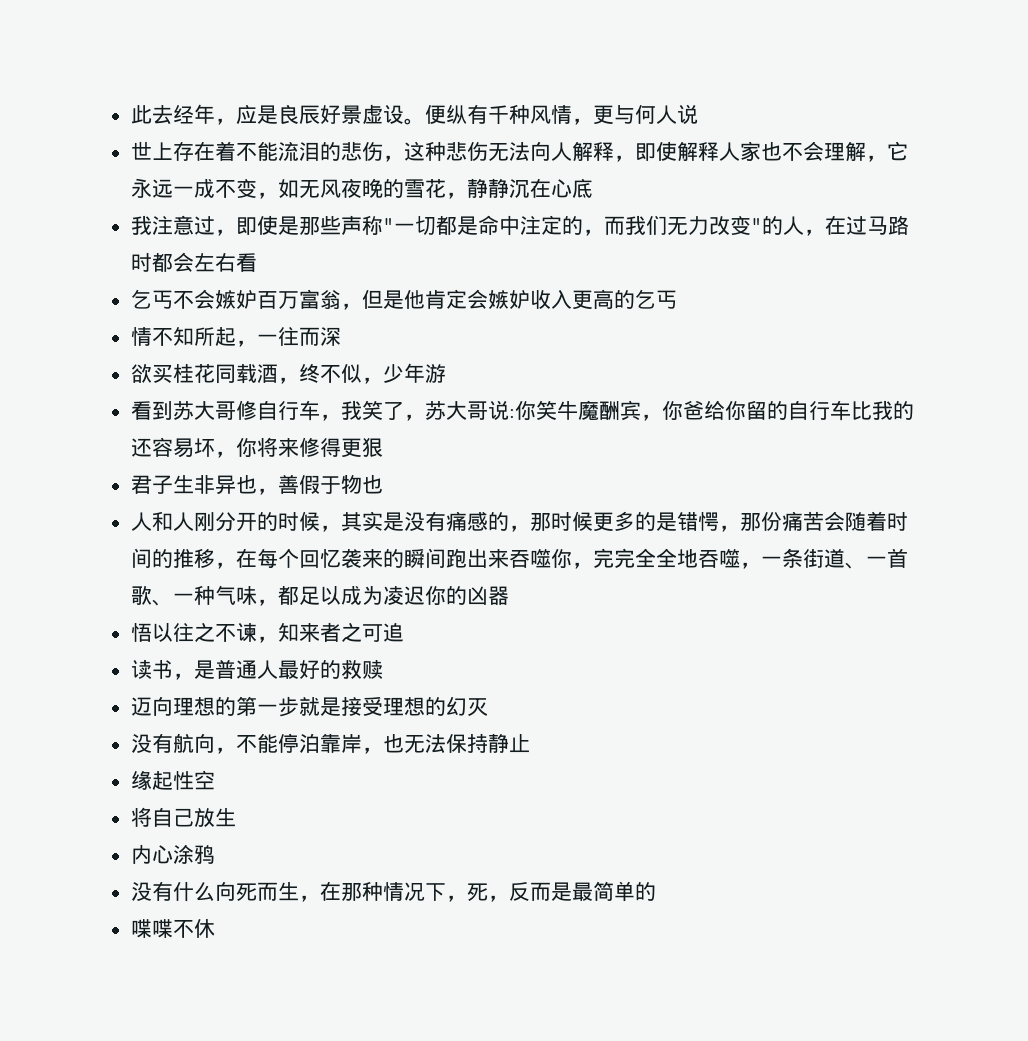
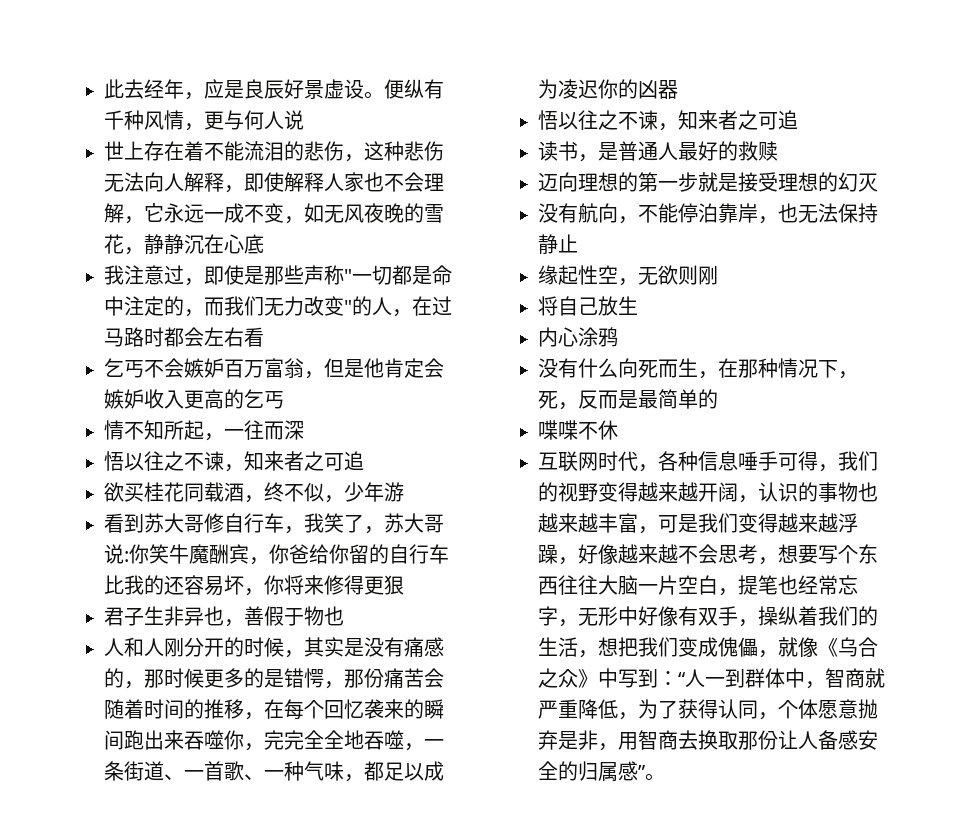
(341, 336) none -> [104,451,364,472] // 悟以往之不谏，知来者之可追
(215, 780) none -> [618,265,718,286] ，无欲则刚
(215, 928) none -> [538,451,878,472] [538,482,878,503] [538,513,858,534] [538,544,878,565] [538,575,858,596] [538,606,878,627] [538,637,878,658] [538,668,885,689] [538,699,878,720] [538,730,878,751] [538,761,665,782] // 互联网时代，各种信息唾手可得，我们的视野变得越来越开阔，认识的事物也越来越丰富，可是我们变得越来越浮躁，好像越来越不会思考，想要写个东西往往大脑一片空白，提笔也经常忘字，无形中好像有双手，操纵着我们的生活，想把我们变成傀儡，就像《乌合之众》中写到：“人一到群体中，智商就严重降低，为了获得认同，个体愿意抛弃是非，用智商去换取那份让人备感安全的归属感”。

